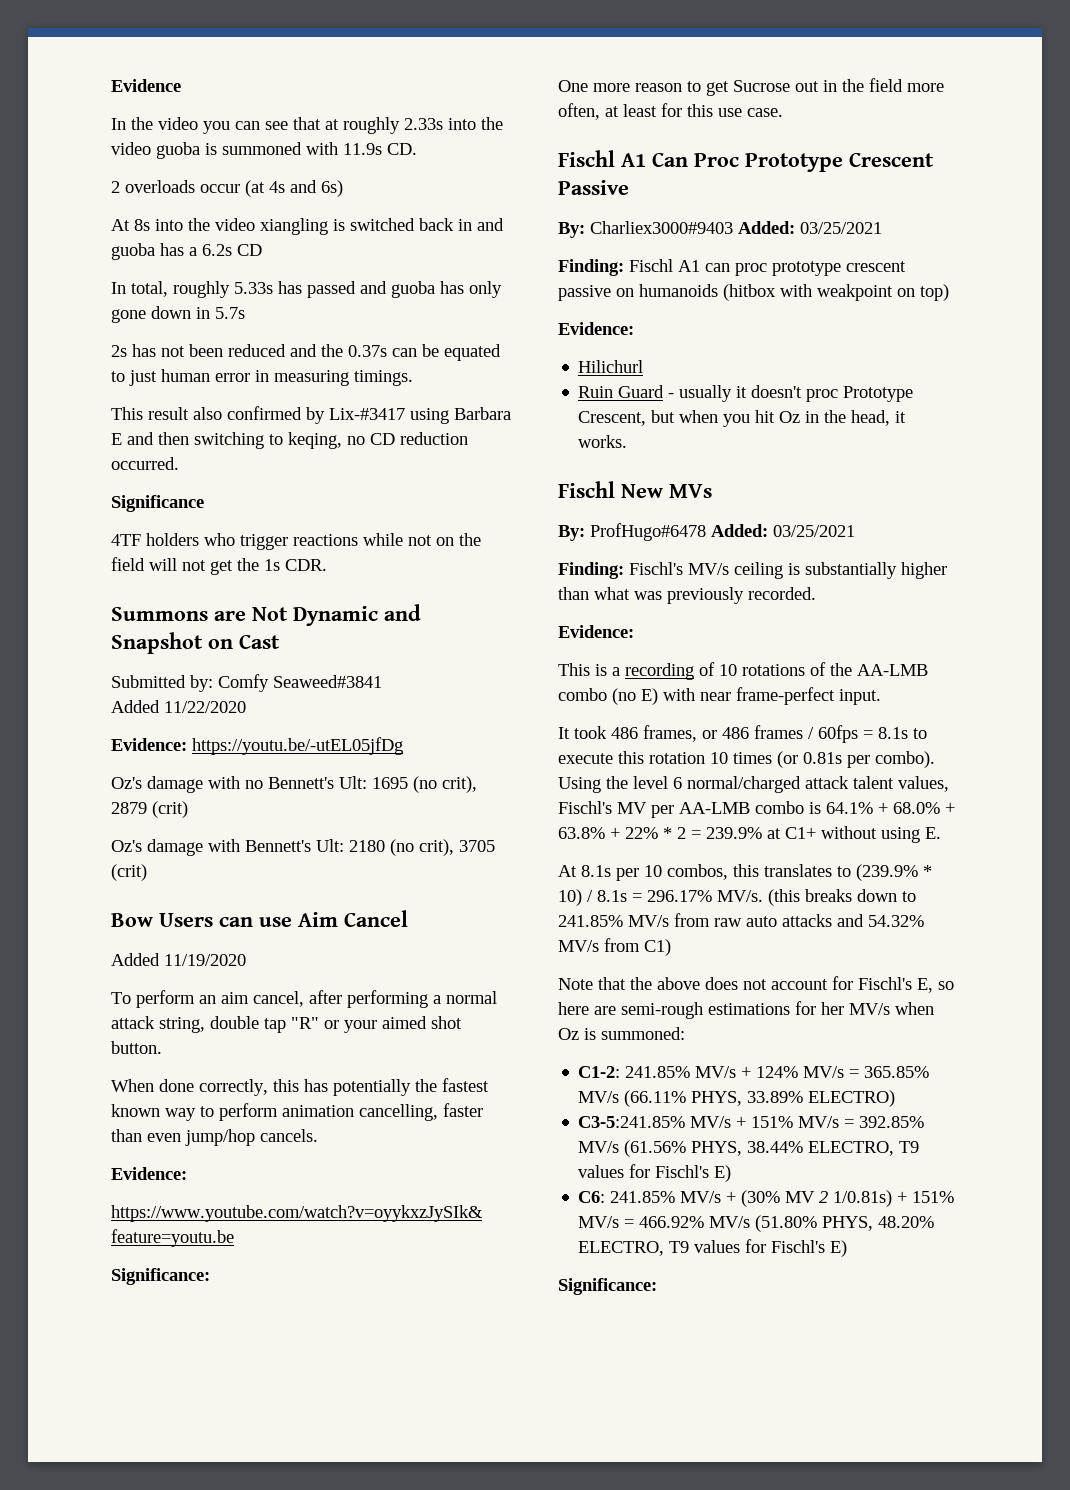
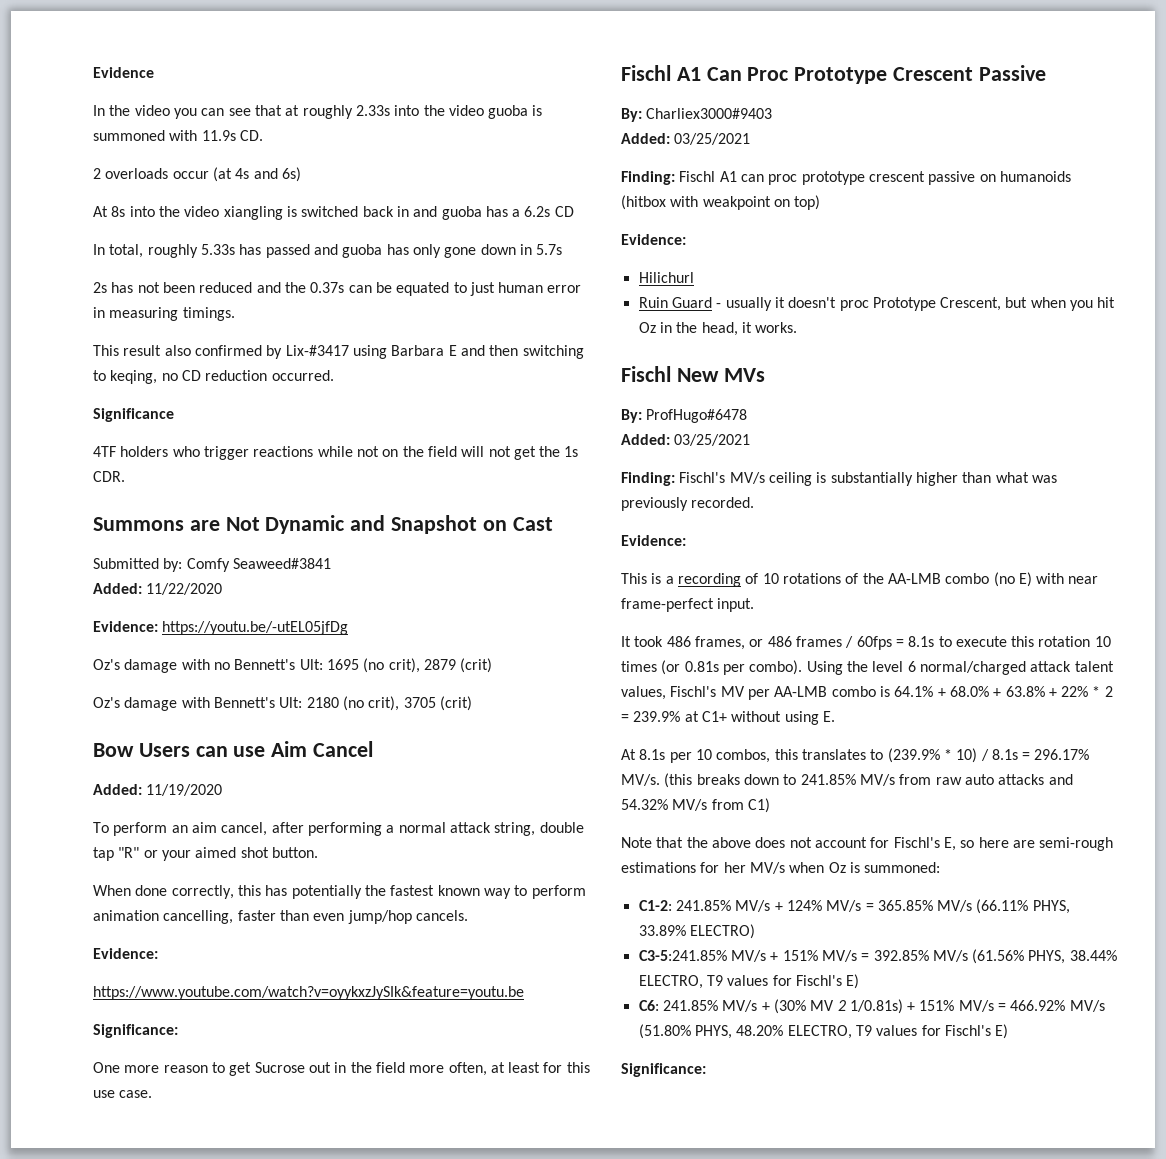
[111,700,160,713] Added -> [93,583,142,594] Added:
[111,953,160,966] Added -> [93,784,142,795] Added:
(733, 227) none -> (773, 113) //
(706, 532) none -> (748, 416) //

